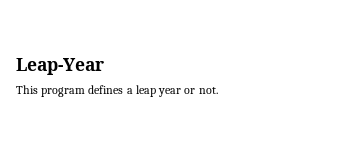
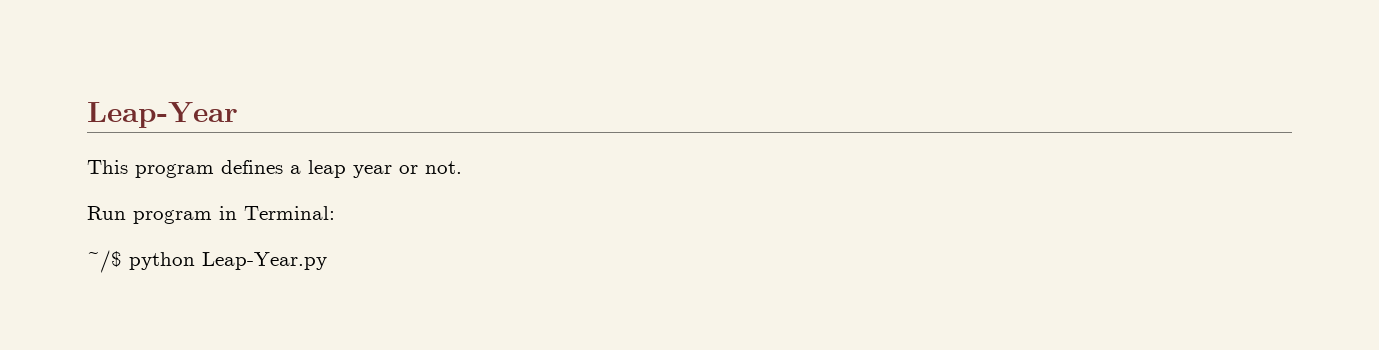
(218, 90) none -> [87,206,335,224] [87,250,327,273] // Run program in Terminal: // ~/$ python Leap-Year.py

